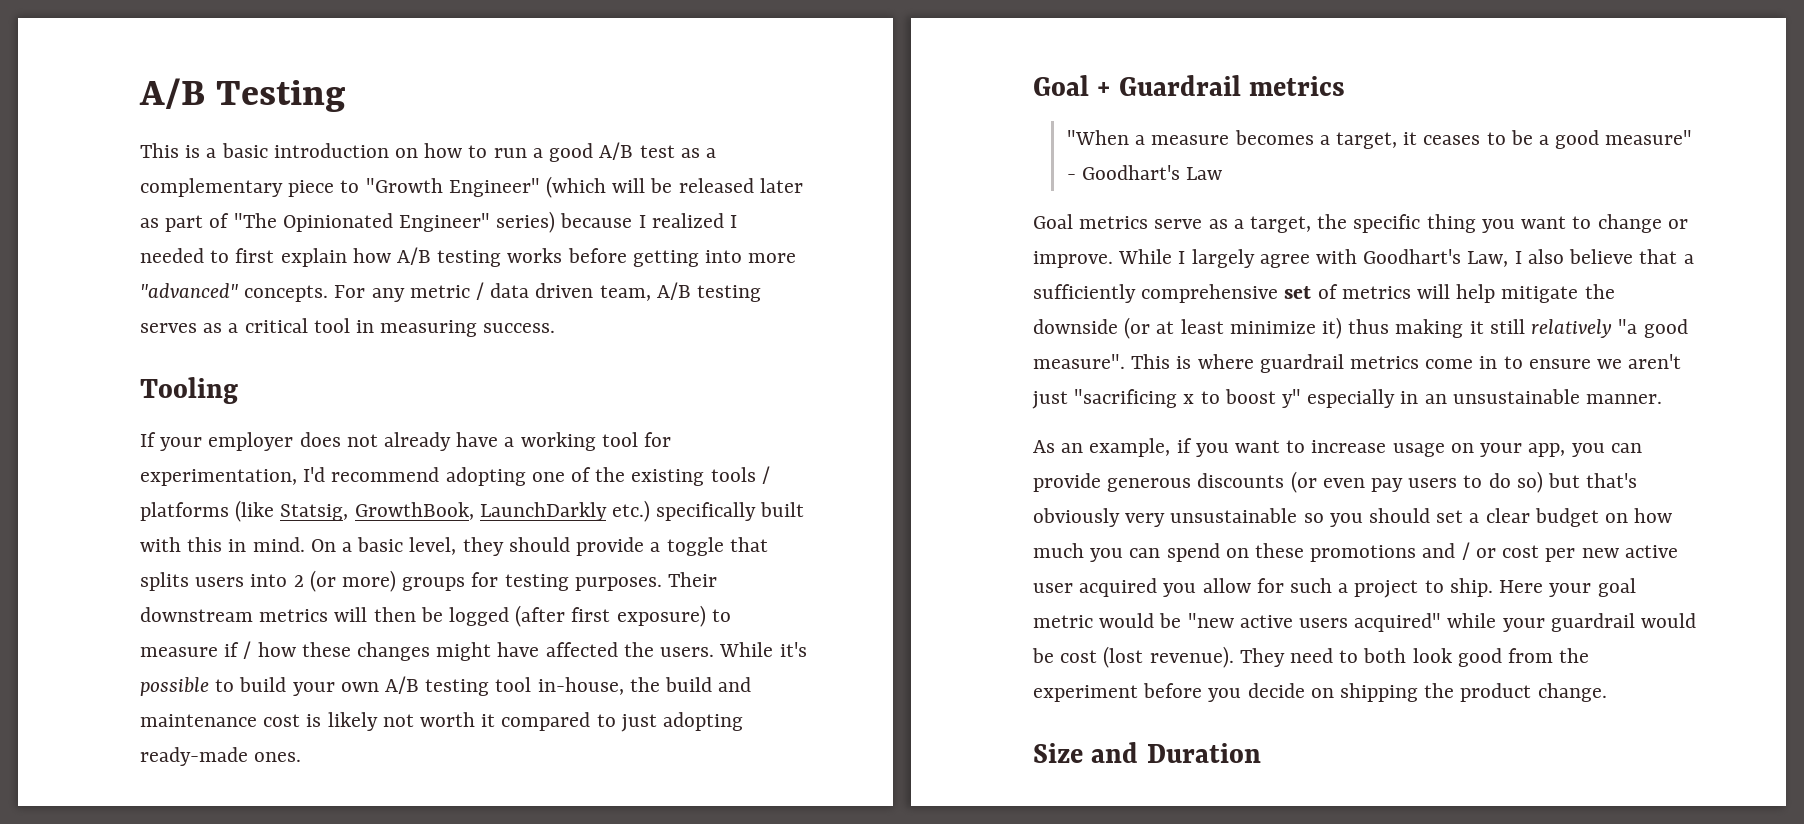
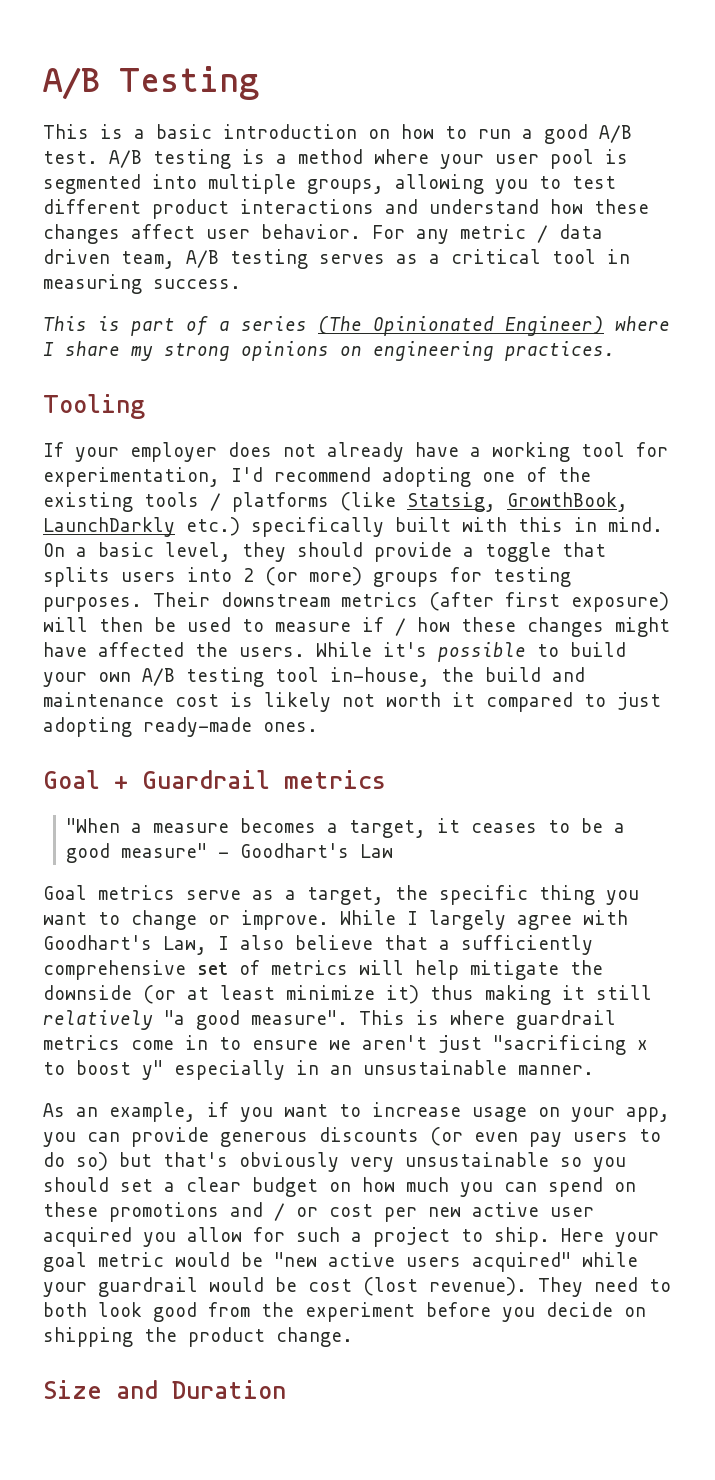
[639,145,716,158] [140,176,803,198] [140,211,738,233] [140,247,797,267] [140,283,329,302] test as a complementary piece to "Growth Engineer" (which will be released later as part of "The Opinionated Engineer" series) because I realized I needed to first explain how A/B testing works before getting into more "advanced" concepts. -> [43,149,628,169] [43,174,616,194] [43,199,649,219] [43,224,361,244] test. A/B testing is a method where your user pool is segmented into multiple groups, allowing you to test different product interactions and understand how these changes affect user behavior.
(556, 328) none -> [43,316,670,336] [43,341,615,361] // This is part of a series (The Opinionated Engineer) where I share my strong opinions on engineering practices.
[334,605,706,627] will then be logged (after first exposure) -> [429,592,669,612] [43,617,231,632] (after first exposure) will then be used

